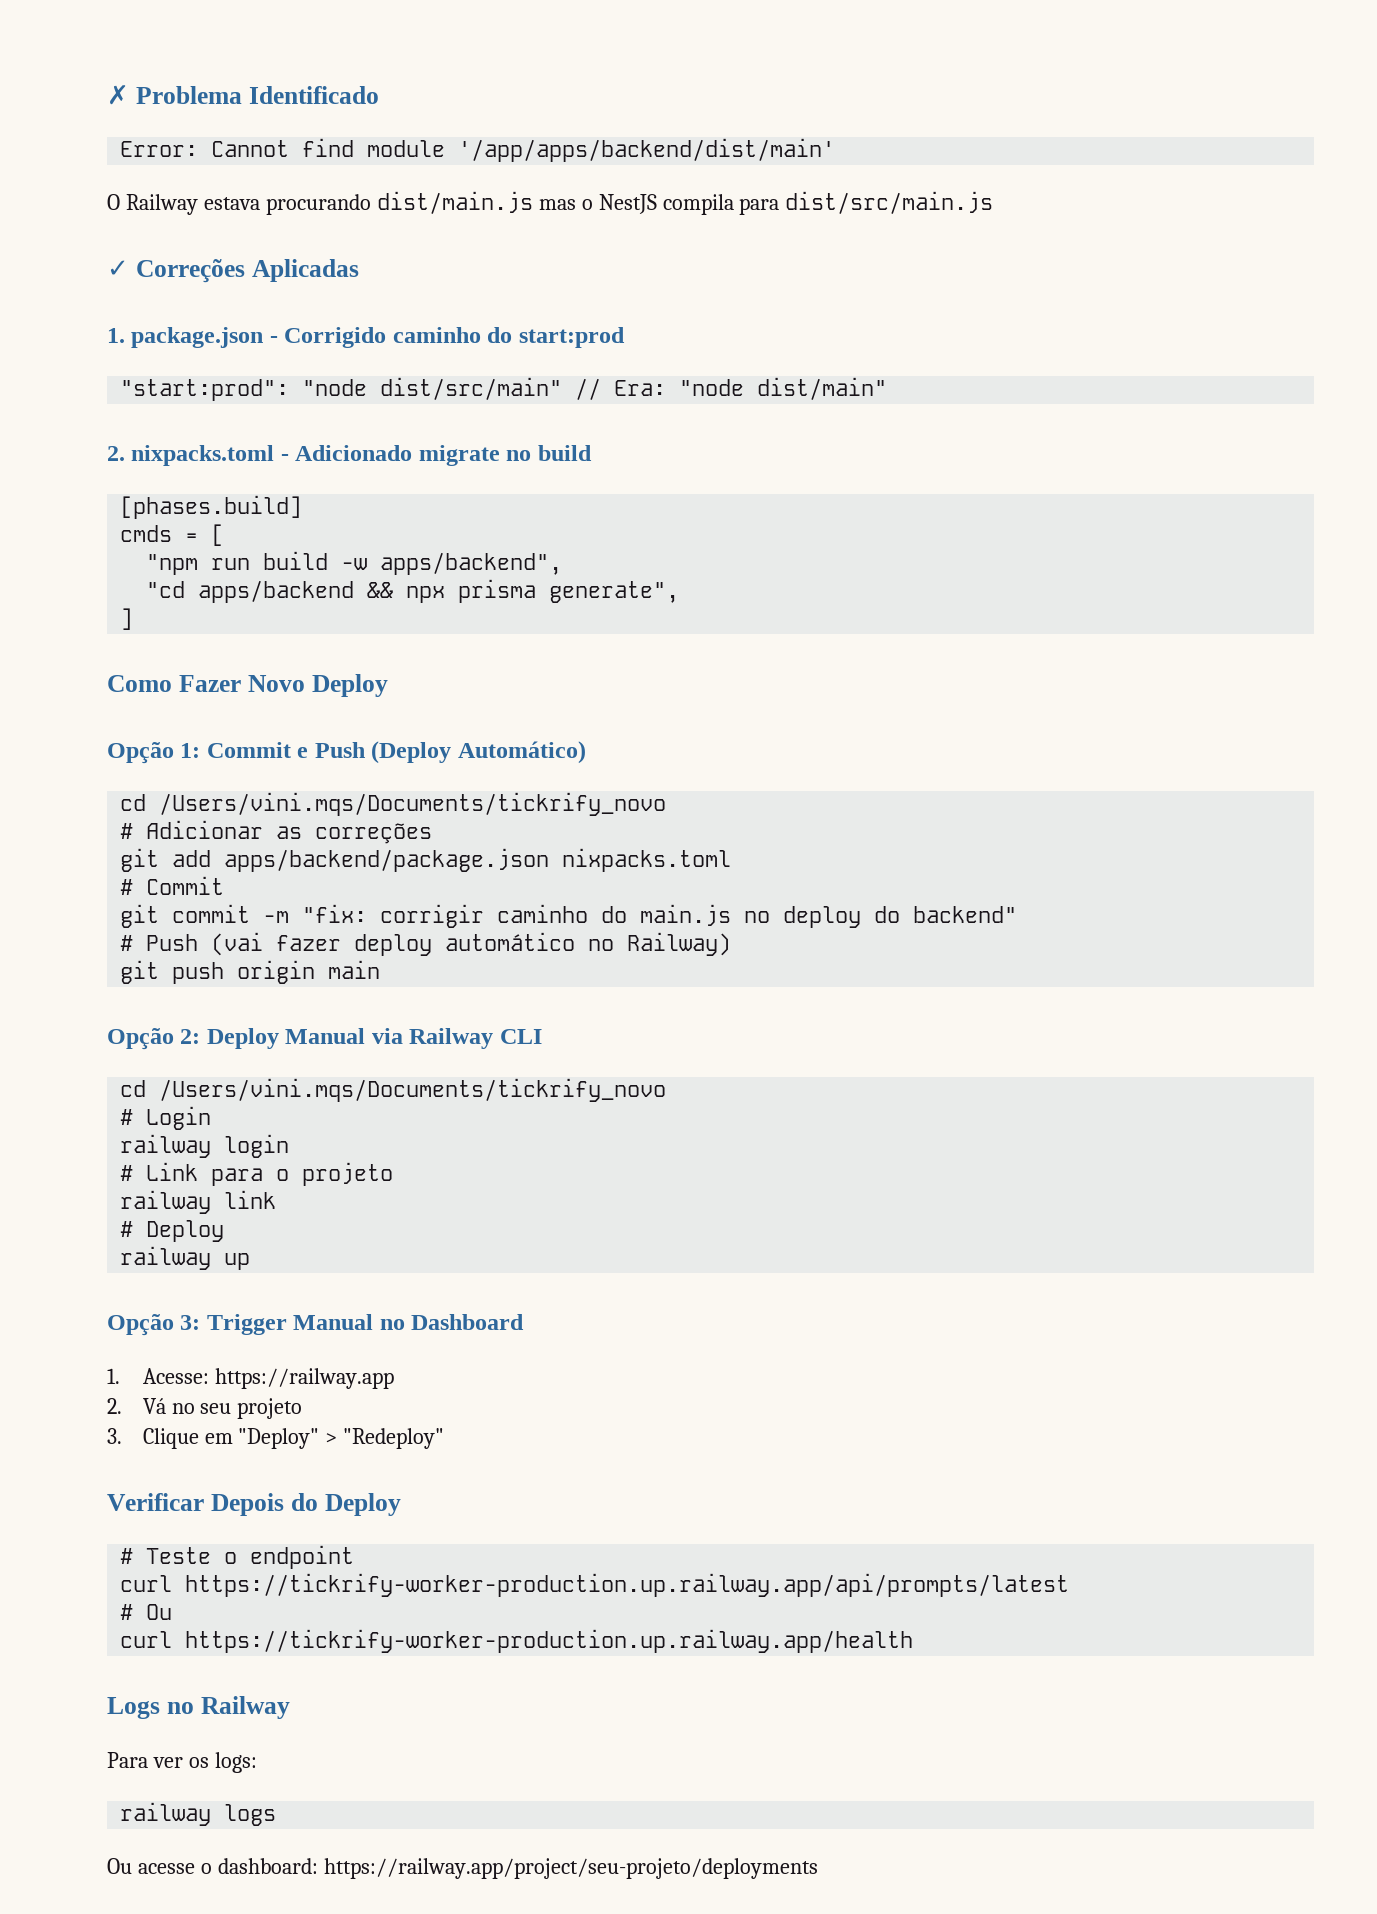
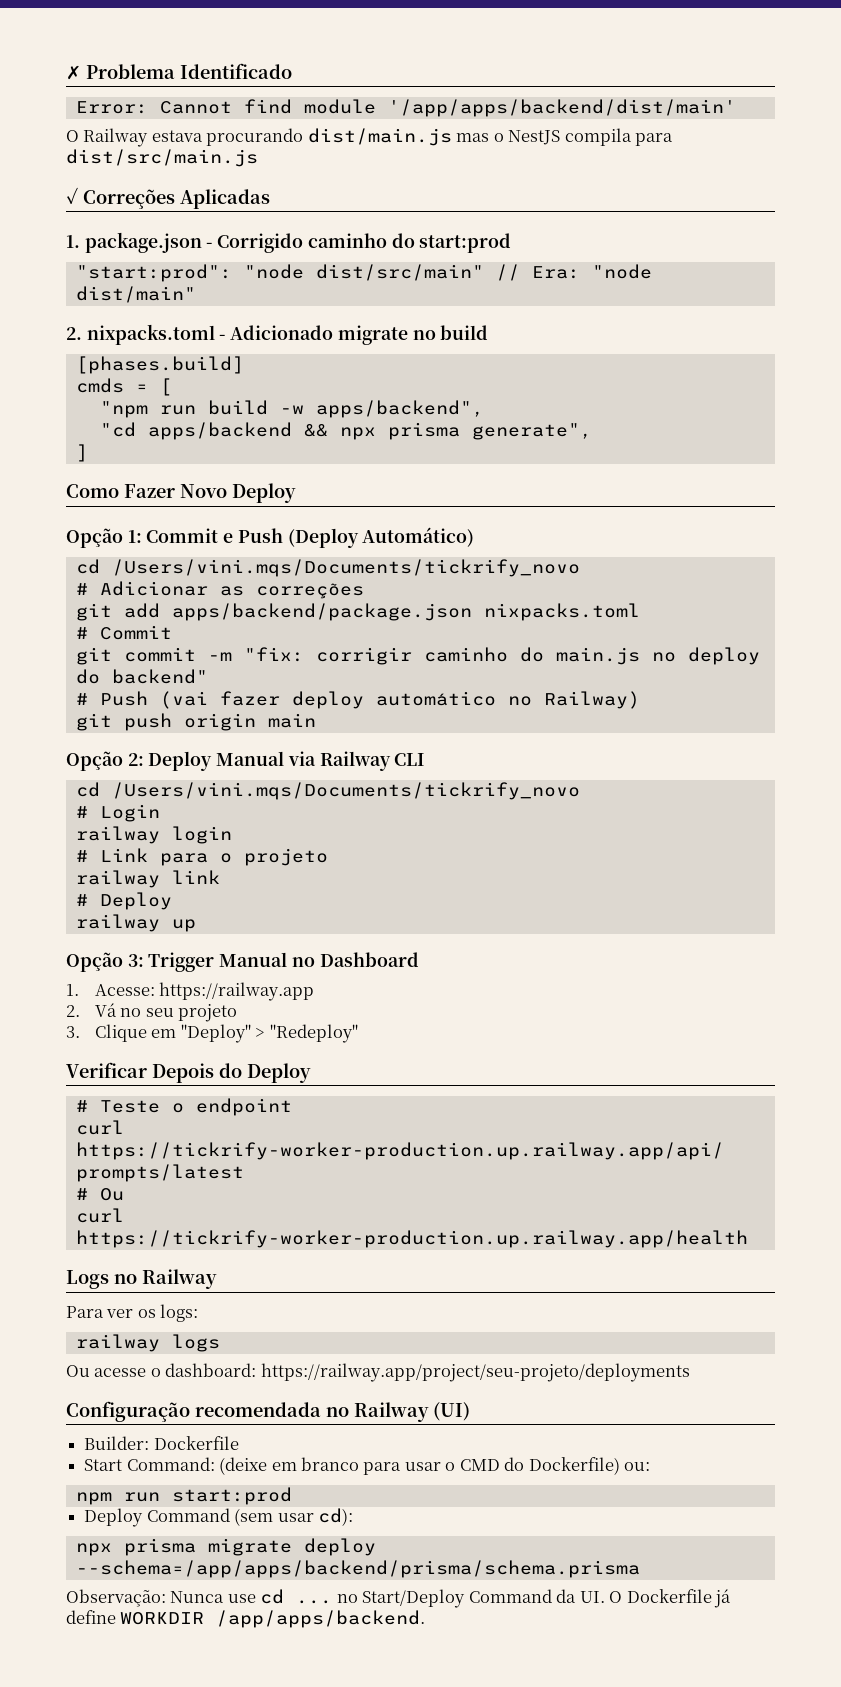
(818, 1868) none -> [66,1401,470,1422] [84,1436,239,1450] [84,1457,651,1475] [75,1487,292,1505] [84,1508,353,1527] [75,1538,376,1556] [75,1560,640,1578] [66,1589,732,1608] [66,1610,426,1628] // Configuração recomendada no Railway (UI) // Builder: Dockerfile // Start Command: (deixe em branco para usar o CMD do Dockerfile) ou: // npm run start:prod // Deploy Command (sem usar cd): // npx prisma migrate deploy --schema=/app/apps/backend/prisma/schema.prisma // Observação: Nunca use cd ... no Start/Deploy Command da UI. O Dockerfile já define WORKDIR /app/apps/backend.

